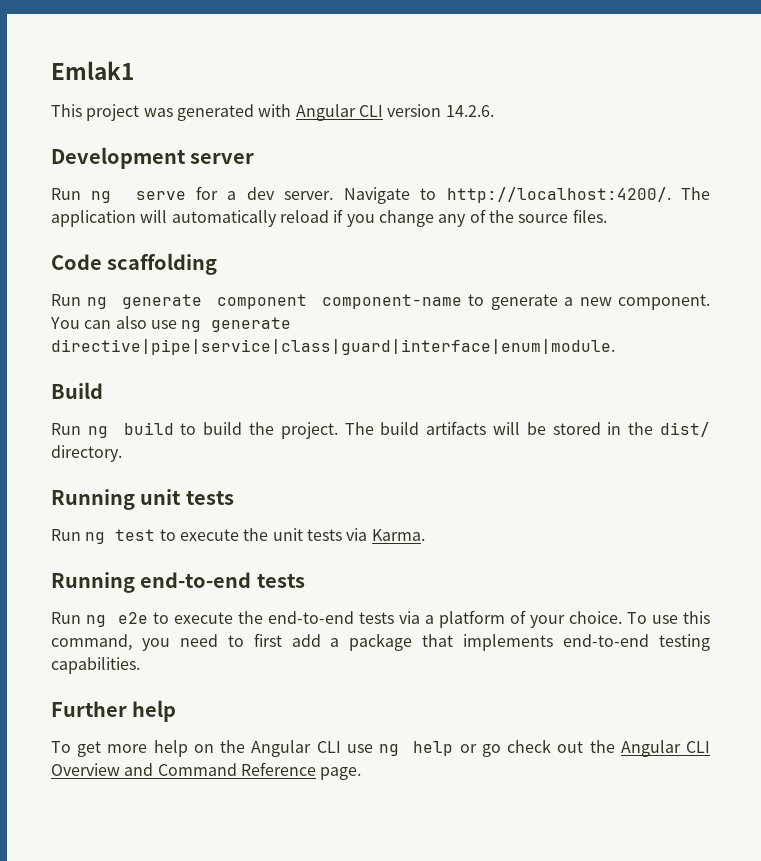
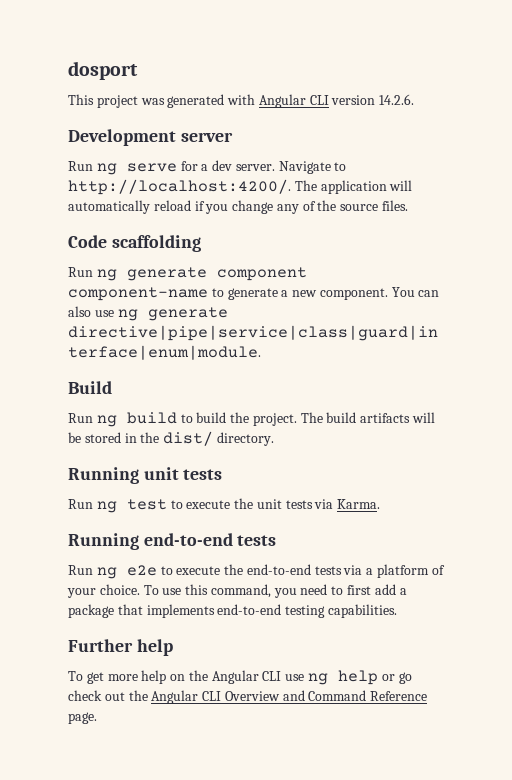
[51,61,134,80] Emlak1 -> [68,61,138,80] dosport

